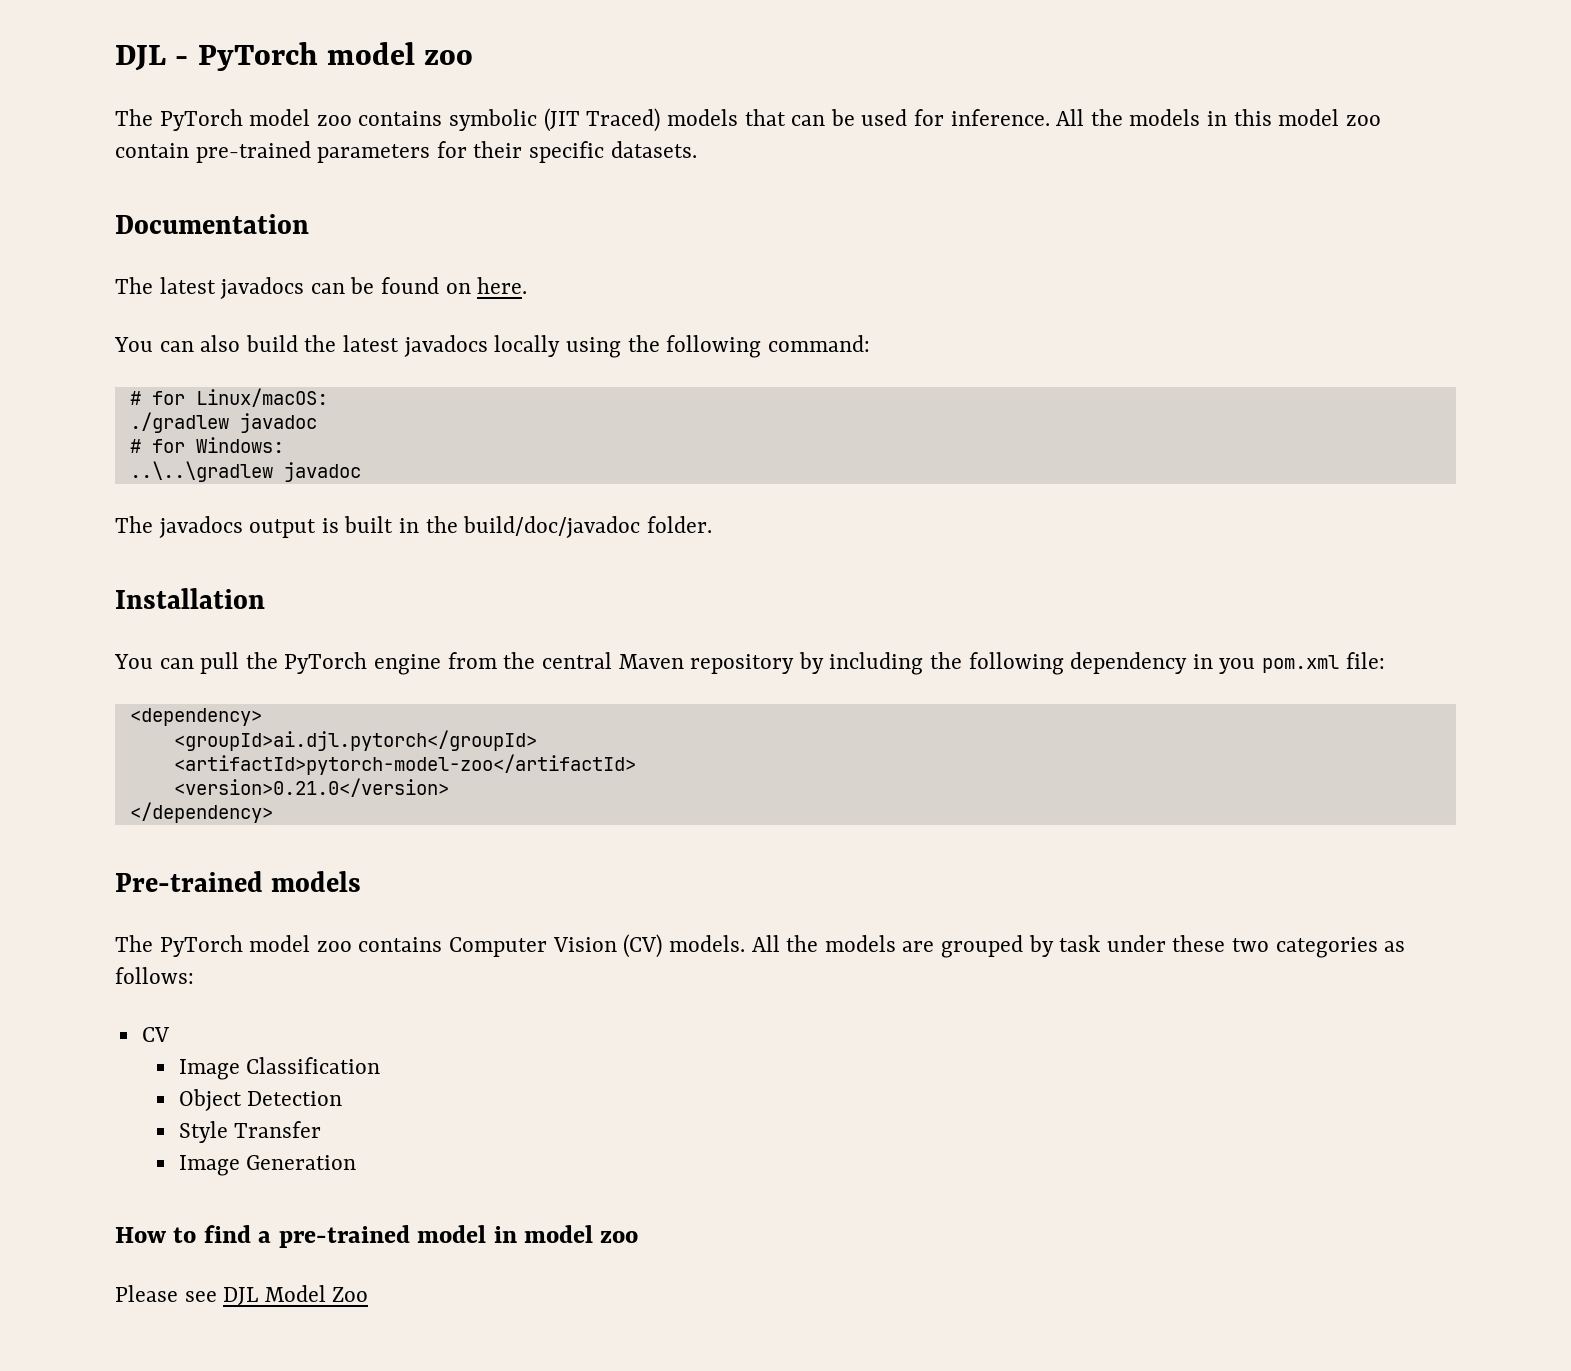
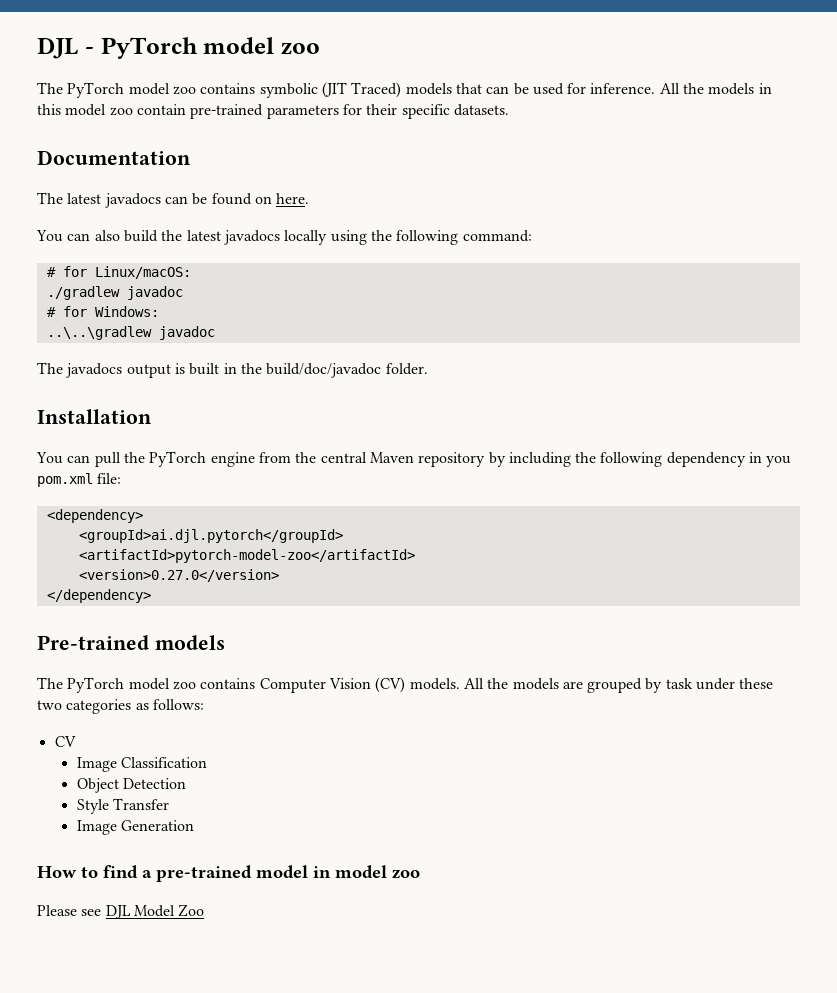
[173,778,449,797] <version>0.21.0</version> -> [78,569,279,582] <version>0.27.0</version>

